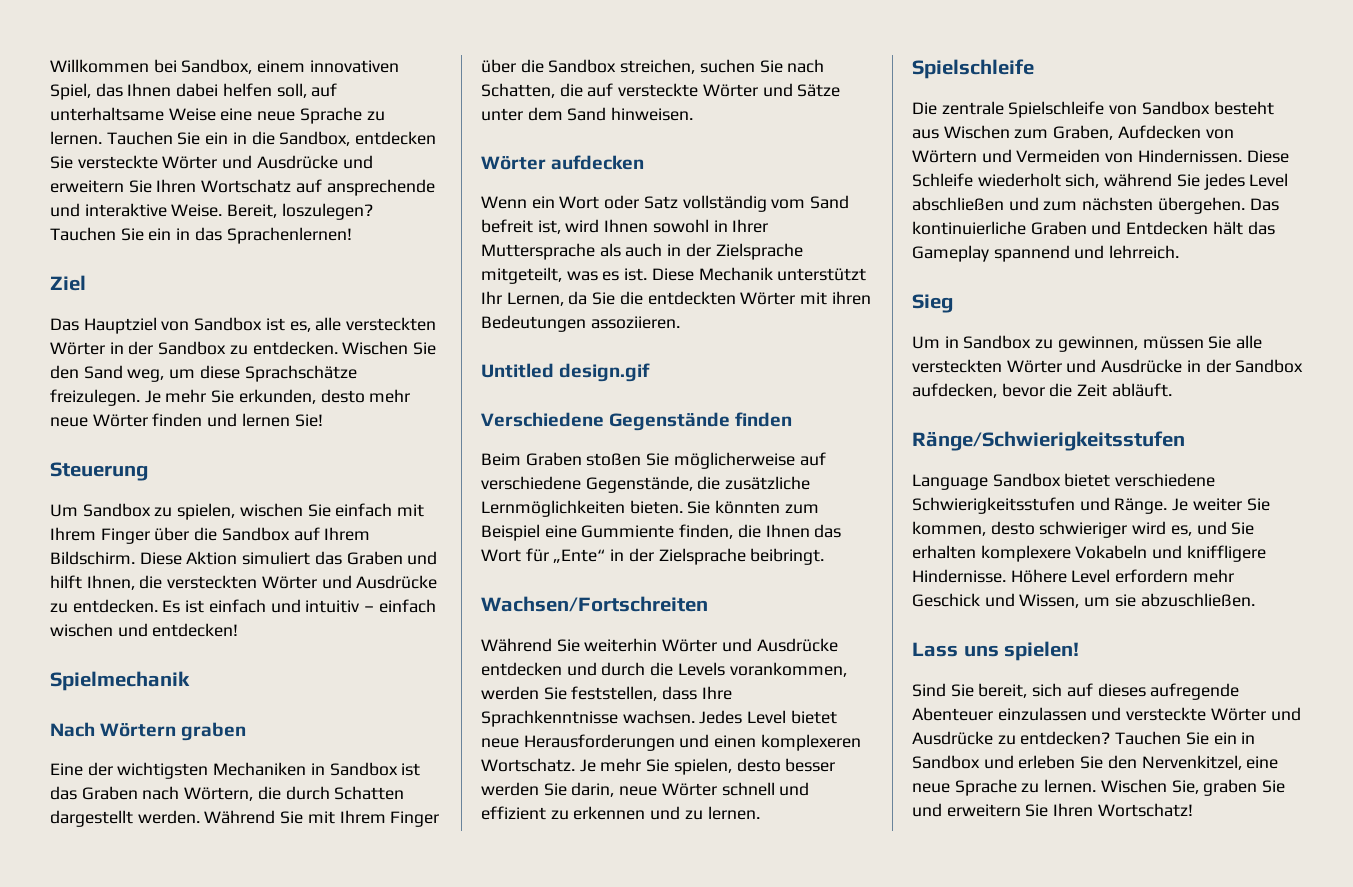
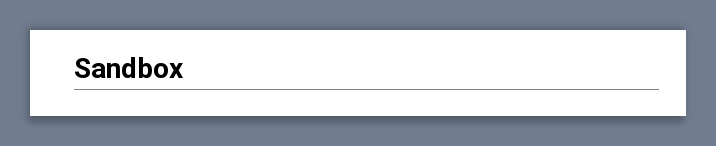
[50,59,399,74] [50,83,338,100] [50,107,385,124] [50,131,437,146] [50,155,373,169] [50,179,435,196] [50,203,373,220] [50,227,352,244] [50,275,86,291] [50,317,437,334] [50,341,437,355] [50,365,357,382] [50,389,411,406] [50,413,323,427] [50,462,148,481] [50,503,425,520] [50,527,371,544] [50,551,438,565] [50,575,438,590] [50,599,436,613] [50,623,239,637] [50,671,190,691] [50,722,247,741] [50,762,421,779] [50,786,405,801] [50,810,440,827] [481,59,825,74] [481,83,841,98] [481,107,694,121] [481,155,645,170] [481,195,850,212] [481,219,769,234] [481,243,803,260] [481,267,867,284] [481,291,871,306] [481,315,680,332] [481,363,651,382] [481,412,793,431] [481,452,826,469] [481,476,811,493] [481,500,819,517] [481,524,842,541] [481,548,825,565] [481,596,708,612] [481,638,838,652] [481,662,847,677] [481,686,732,701] [481,710,837,727] [481,734,861,751] [481,758,836,775] [481,782,810,797] [481,806,760,820] [912,59,1034,79] [912,101,1274,118] [912,125,1234,140] [912,149,1289,163] [912,173,1289,190] [912,197,1279,214] [912,221,1275,235] [912,245,1180,262] [912,294,953,313] [912,335,1263,352] [912,359,1304,373] [912,383,1172,398] [912,431,1185,451] [912,473,1216,490] [912,497,1270,514] [912,521,1255,538] [912,545,1266,562] [912,569,1234,583] [912,593,1255,608] [912,641,1080,661] [912,683,1240,700] [912,707,1301,721] [912,731,1256,745] [912,755,1279,770] [912,779,1286,796] [912,803,1193,817] Willkommen bei Sandbox, einem innovativen Spiel, das Ihnen dabei helfen soll, auf unterhaltsame Weise eine neue Sprache zu lernen. Tauchen Sie ein in die Sandbox, entdecken Sie versteckte Wörter und Ausdrücke und erweitern Sie Ihren Wortschatz auf ansprechende und interaktive Weise. Bereit, loszulegen? Tauchen Sie ein in das Sprachenlernen! // Ziel // Das Hauptziel von Sandbox ist es, alle versteckten Wörter in der Sandbox zu entdecken. Wischen Sie den Sand weg, um diese Sprachschätze freizulegen. Je mehr Sie erkunden, desto mehr neue Wörter finden und lernen Sie! // Steuerung // Um Sandbox zu spielen, wischen Sie einfach mit Ihrem Finger über die Sandbox auf Ihrem Bildschirm. Diese Aktion simuliert das Graben und hilft Ihnen, die versteckten Wörter und Ausdrücke zu entdecken. Es ist einfach und intuitiv – einfach wischen und entdecken! // Spielmechanik // Nach Wörtern graben // Eine der wichtigsten Mechaniken in Sandbox ist das Graben nach Wörtern, die durch Schatten dargestellt werden. Während Sie mit Ihrem Finger über die Sandbox streichen, suchen Sie nach Schatten, die auf versteckte Wörter und Sätze unter dem Sand hinweisen. // Wörter aufdecken // Wenn ein Wort oder Satz vollständig vom Sand befreit ist, wird Ihnen sowohl in Ihrer Muttersprache als auch in der Zielsprache mitgeteilt, was es ist. Diese Mechanik unterstützt Ihr Lernen, da Sie die entdeckten Wörter mit ihren Bedeutungen assoziieren. // Untitled design.gif // Verschiedene Gegenstände finden // Beim Graben stoßen Sie möglicherweise auf verschiedene Gegenstände, die zusätzliche Lernmöglichkeiten bieten. Sie könnten zum Beispiel eine Gummiente finden, die Ihnen das Wort für „Ente“ in der Zielsprache beibringt. // Wachsen/Fortschreiten // Während Sie weiterhin Wörter und Ausdrücke entdecken und durch die Levels vorankommen, werden Sie feststellen, dass Ihre Sprachkenntnisse wachsen. Jedes Level bietet neue Herausforderungen und einen komplexeren Wortschatz. Je mehr Sie spielen, desto besser werden Sie darin, neue Wörter schnell und effizient zu erkennen und zu lernen. // Spielschleife // Die zentrale Spielschleife von Sandbox besteht aus Wischen zum Graben, Aufdecken von Wörtern und Vermeiden von Hindernissen. Diese Schleife wiederholt sich, während Sie jedes Level abschließen und zum nächsten übergehen. Das kontinuierliche Graben und Entdecken hält das Gameplay spannend und lehrreich. // Sieg // Um in Sandbox zu gewinnen, müssen Sie alle versteckten Wörter und Ausdrücke in der Sandbox aufdecken, bevor die Zeit abläuft. // Ränge/Schwierigkeitsstufen // Language Sandbox bietet verschiedene Schwierigkeitsstufen und Ränge. Je weiter Sie kommen, desto schwieriger wird es, und Sie erhalten komplexere Vokabeln und kniffligere Hindernisse. Höhere Level erfordern mehr Geschick und Wissen, um sie abzuschließen. // Lass uns spielen! // Sind Sie bereit, sich auf dieses aufregende Abenteuer einzulassen und versteckte Wörter und Ausdrücke zu entdecken? Tauchen Sie ein in Sandbox und erleben Sie den Nervenkitzel, eine neue Sprache zu lernen. Wischen Sie, graben Sie und erweitern Sie Ihren Wortschatz! -> [74,57,184,78] Sandbox

